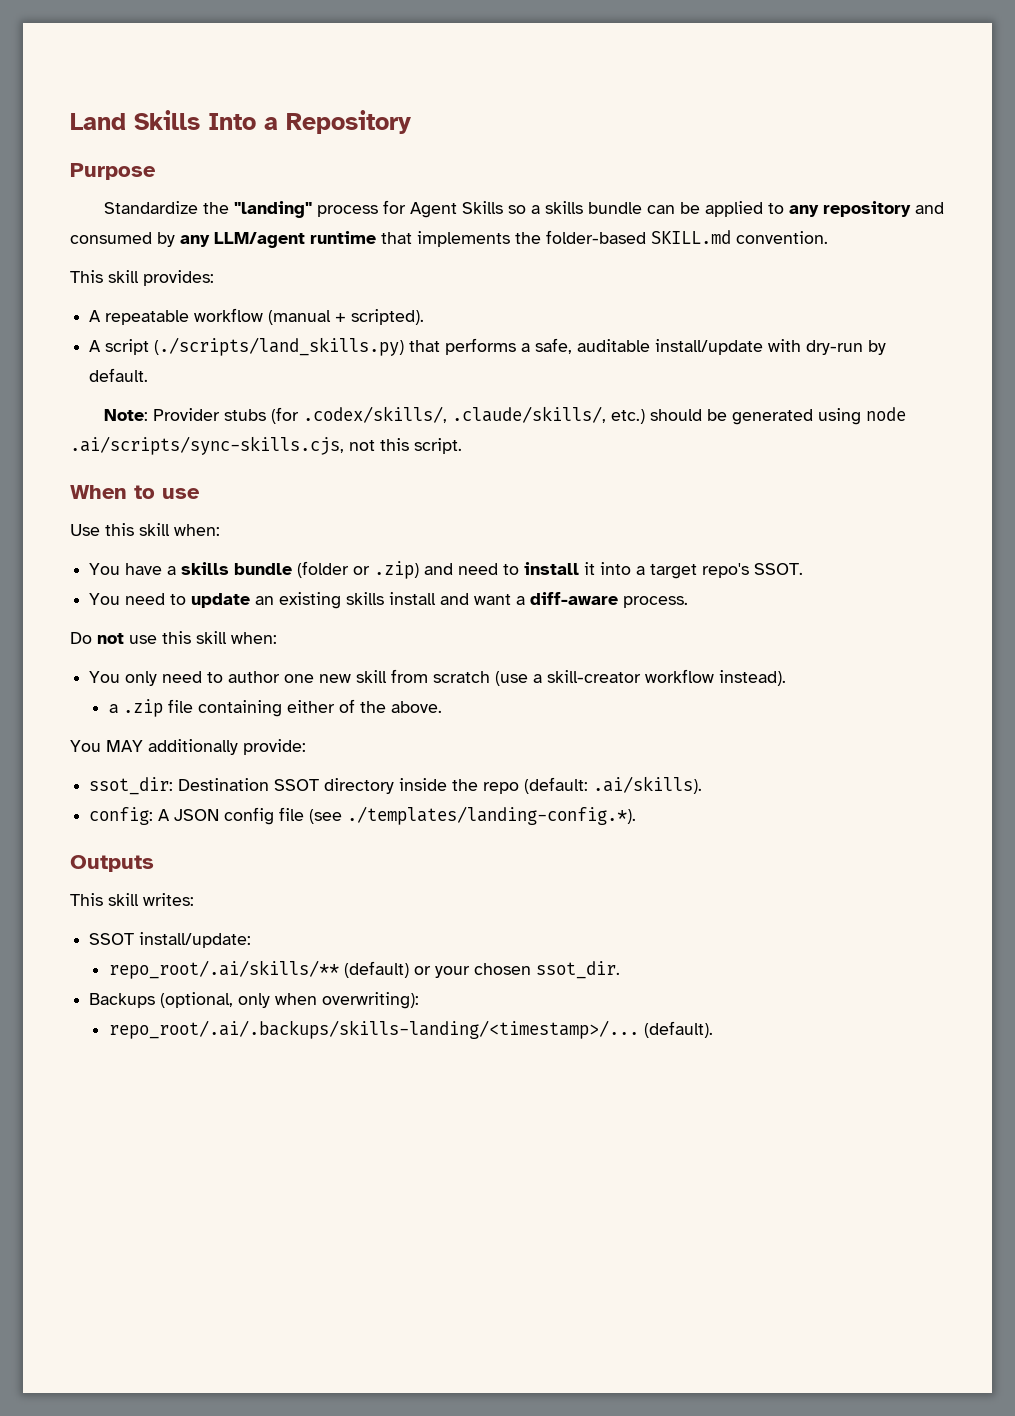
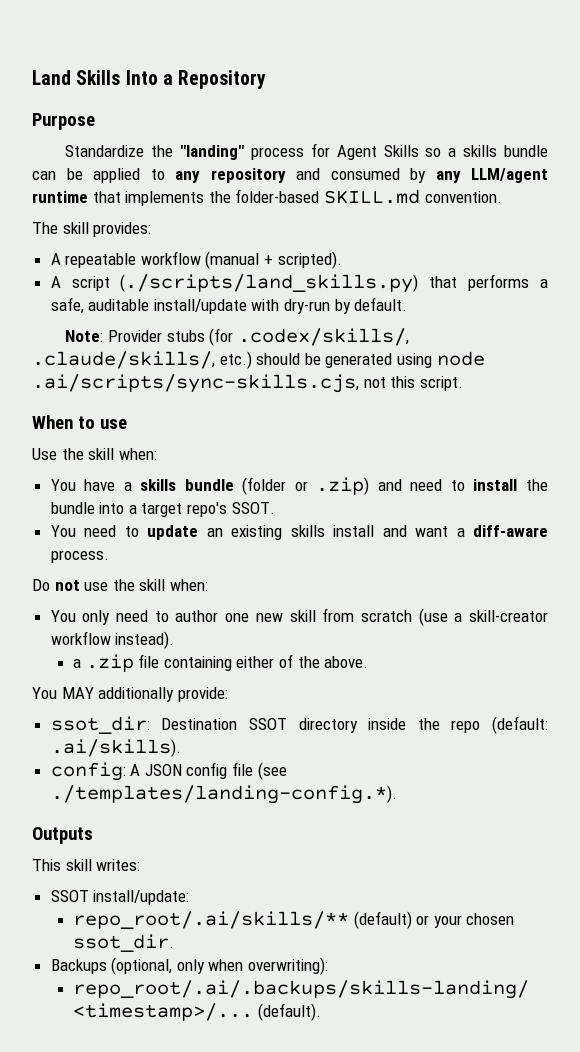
[70,270,103,283] This -> [32,222,58,234] The
[105,523,134,536] this -> [61,448,84,460] the
[584,562,596,575] it -> [525,479,548,491] [50,502,95,514] the bundle
[162,631,191,644] this -> [112,579,135,591] the

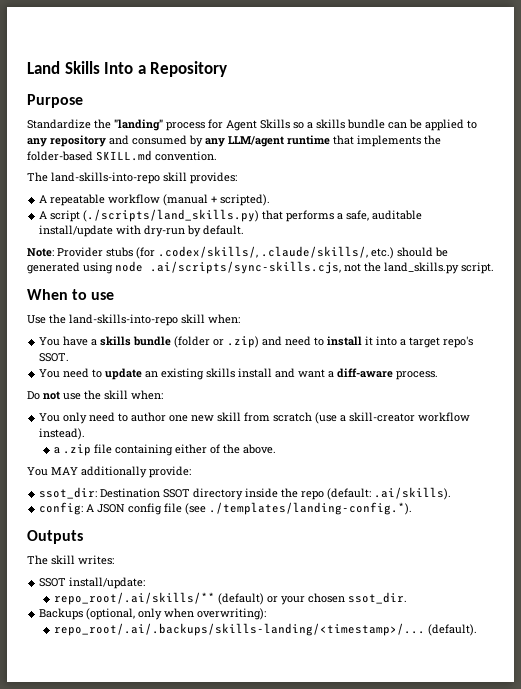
(58, 228) none -> [51,172,160,184] land-skills-into-repo
[390,376,416,388] this -> [364,262,459,274] the land_skills.py
(84, 454) none -> [69,314,178,326] land-skills-into-repo
[525,479,548,491] [50,502,95,514] the bundle -> [365,336,374,346] it
[32,859,61,871] This -> [27,555,48,565] The

